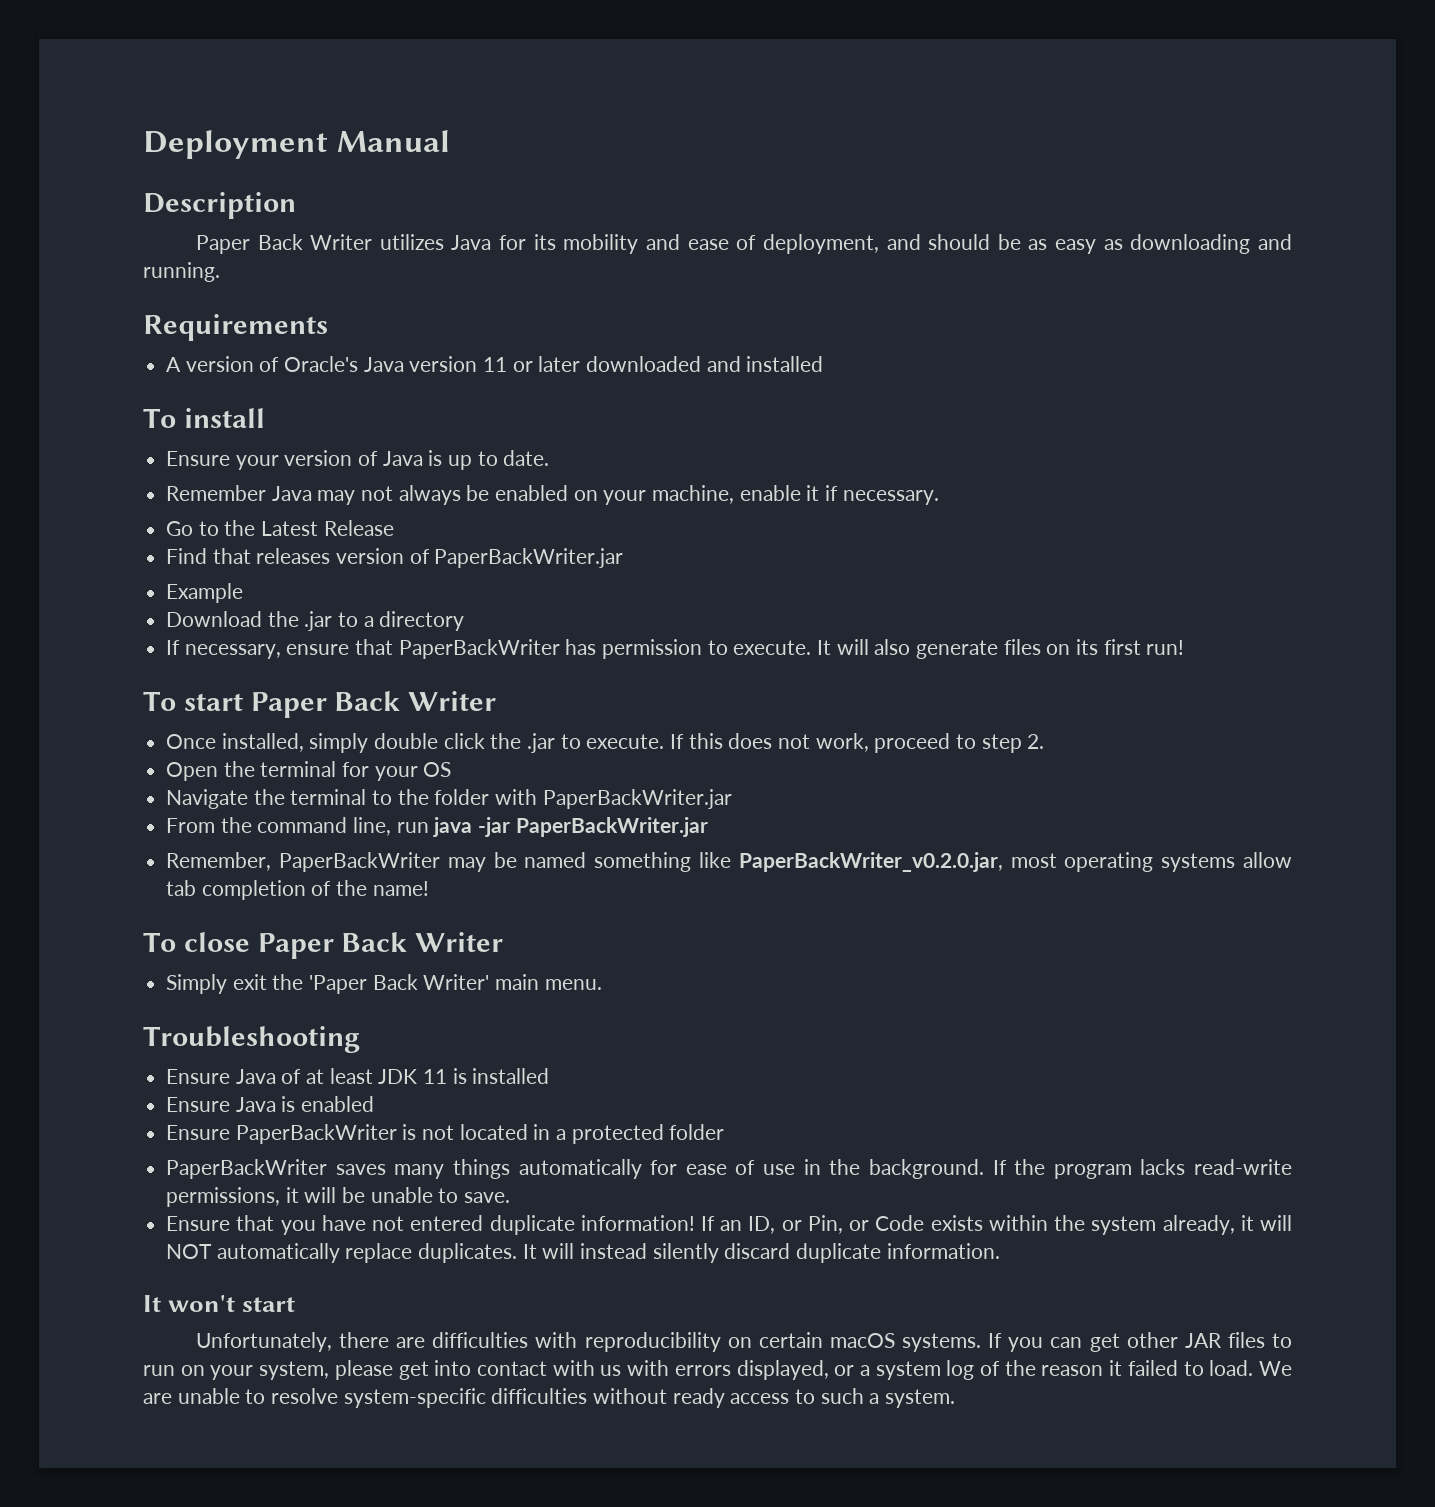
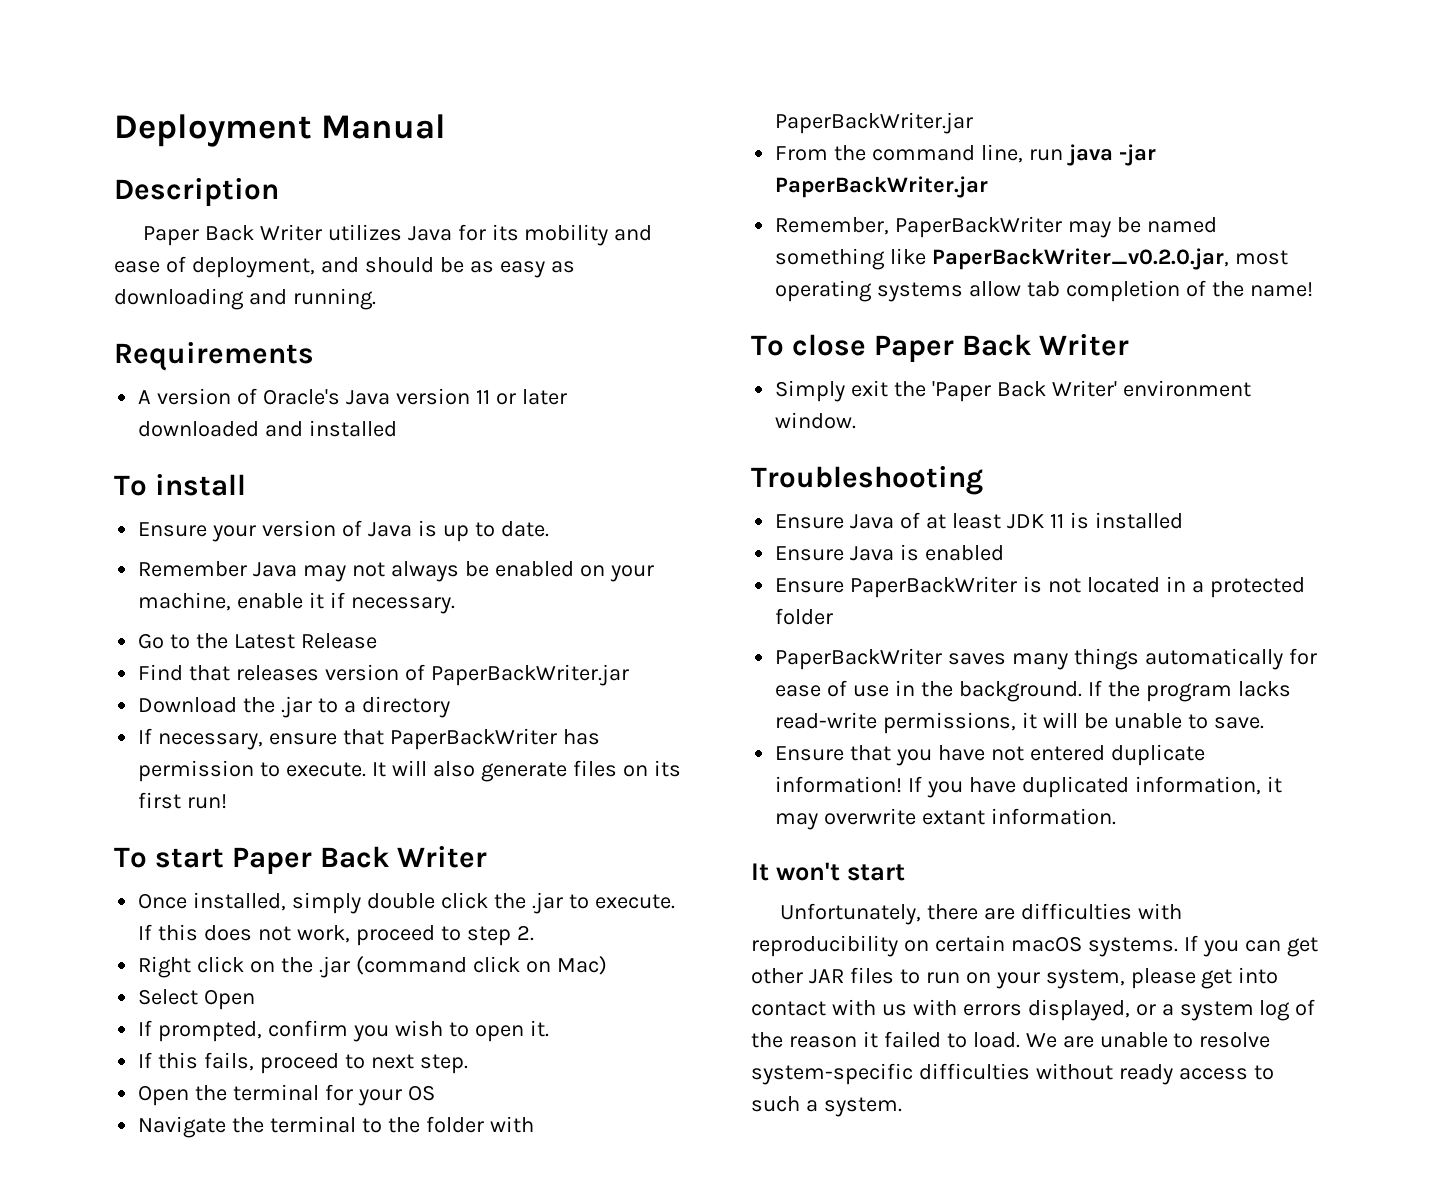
[166,583,244,603] // Example -> (629, 675) none
(1045, 741) none -> [138,956,607,978] [138,989,256,1010] [138,1020,549,1042] [138,1052,468,1074] // Right click on the .jar (command click on Mac) // Select Open // If prompted, confirm you wish to open it. // If this fails, proceed to next step.
[495,974,602,990] main menu. -> [1122,380,1251,397] [775,412,857,429] environment window.
[720,1215,1293,1235] [166,1243,882,1263] an ID, or Pin, or Code exists within the system already, it will NOT automatically replace duplicates. It will instead silently discard duplicate -> [927,776,1282,798] [775,808,986,830] you have duplicated information, it may overwrite extant

